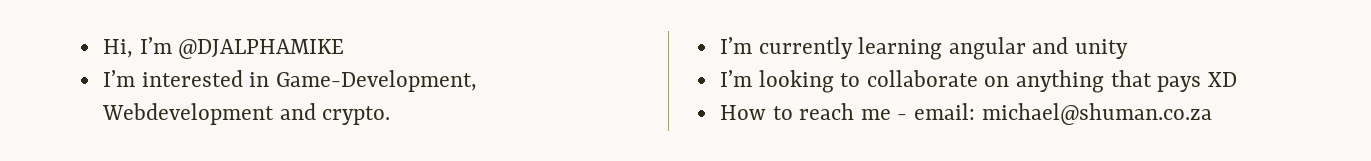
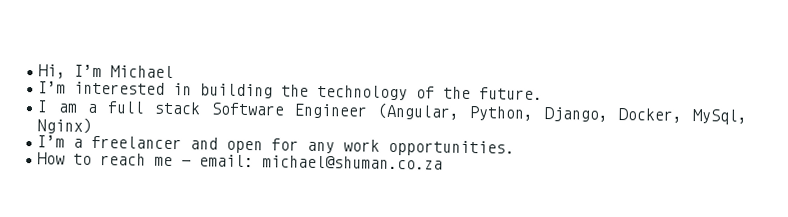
[178,39,345,59] @DJALPHAMIKE -> [110,65,175,79] Michael
[275,70,477,92] [101,103,391,125] [719,37,1129,60] [719,70,1237,93] Game-Development, Webdevelopment and crypto. // I’m currently learning angular and unity // I’m looking to collaborate on anything that pays XD -> [200,83,544,101] [37,100,748,125] [37,117,93,134] [37,135,516,157] building the technology of the future. // I am a full stack Software Engineer (Angular, Python, Django, Docker, MySql, Nginx) // I’m a freelancer and open for any work opportunities.

